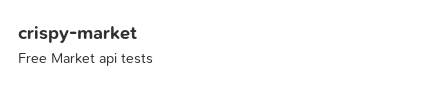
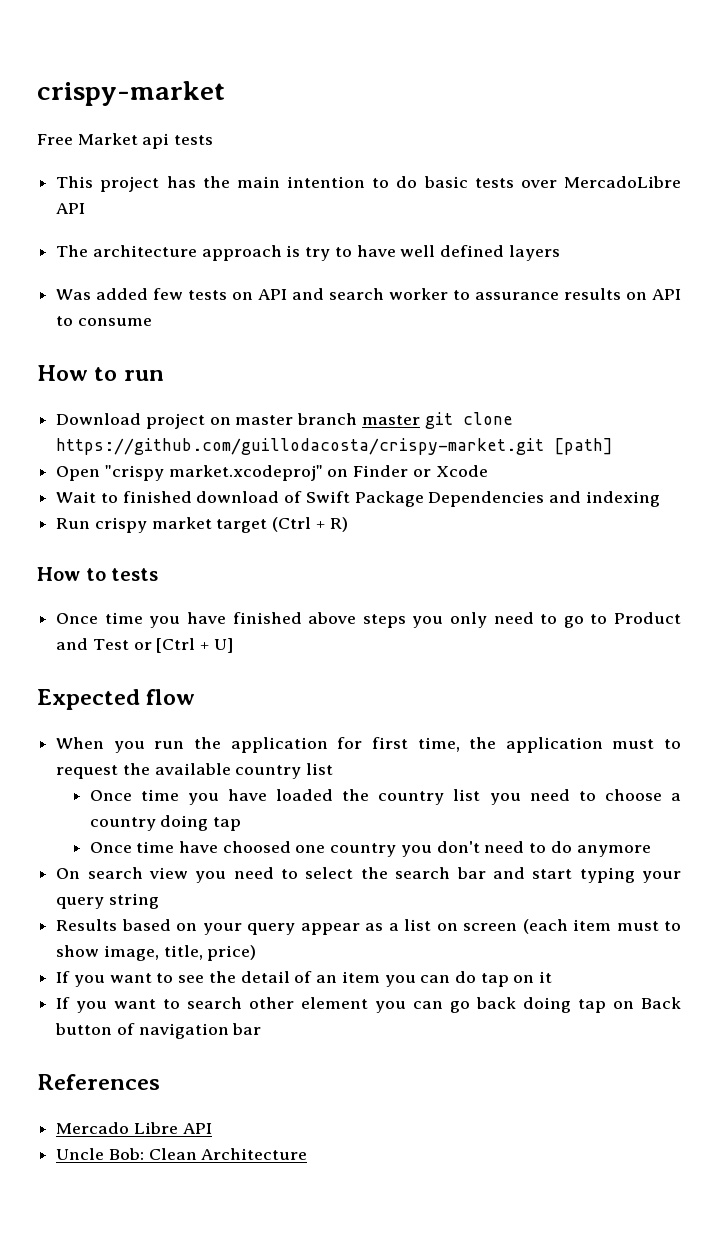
(153, 58) none -> [56,176,682,192] [56,203,86,214] [56,245,560,261] [56,288,682,300] [56,316,152,326] [37,365,164,381] [56,412,513,429] [56,438,614,455] [56,465,488,481] [56,491,660,507] [56,517,348,533] [37,567,159,581] [56,612,681,628] [56,638,233,653] [37,689,196,710] [56,737,682,753] [56,763,334,779] [89,789,681,805] [89,815,242,831] [89,841,651,857] [56,867,681,883] [56,893,159,909] [56,919,681,935] [56,945,257,961] [56,971,553,987] [56,997,681,1013] [55,1023,262,1039] [37,1074,160,1090] [56,1122,212,1134] [56,1148,308,1160] // This project has the main intention to do basic tests over MercadoLibre API // The architecture approach is try to have well defined layers // Was added few tests on API and search worker to assurance results on API to consume // How to run // Download project on master branch master git clone https://github.com/guillodacosta/crispy-market.git [path] // Open "crispy market.xcodeproj" on Finder or Xcode // Wait to finished download of Swift Package Dependencies and indexing // Run crispy market target (Ctrl + R) // How to tests // Once time you have finished above steps you only need to go to Product and Test or [Ctrl + U] // Expected flow // When you run the application for first time, the application must to request the available country list // Once time you have loaded the country list you need to choose a country doing tap // Once time have choosed one country you don't need to do anymore // On search view you need to select the search bar and start typing your query string // Results based on your query appear as a list on screen (each item must to show image, title, price) // If you want to see the detail of an item you can do tap on it // If you want to search other element you can go back doing tap on Back button of navigation bar // References // Mercado Libre API // Uncle Bob: Clean Architecture

